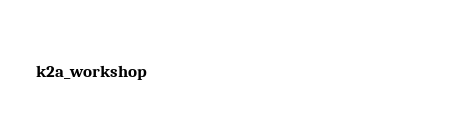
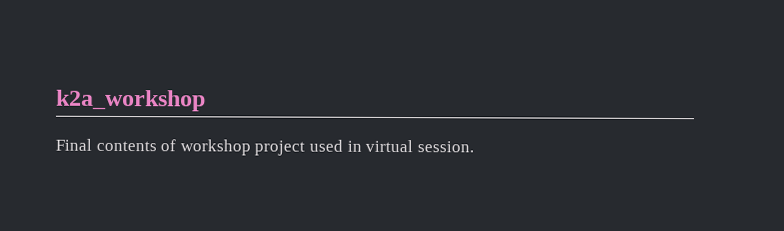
(147, 72) none -> [55,138,474,156] // Final contents of workshop project used in virtual session.

